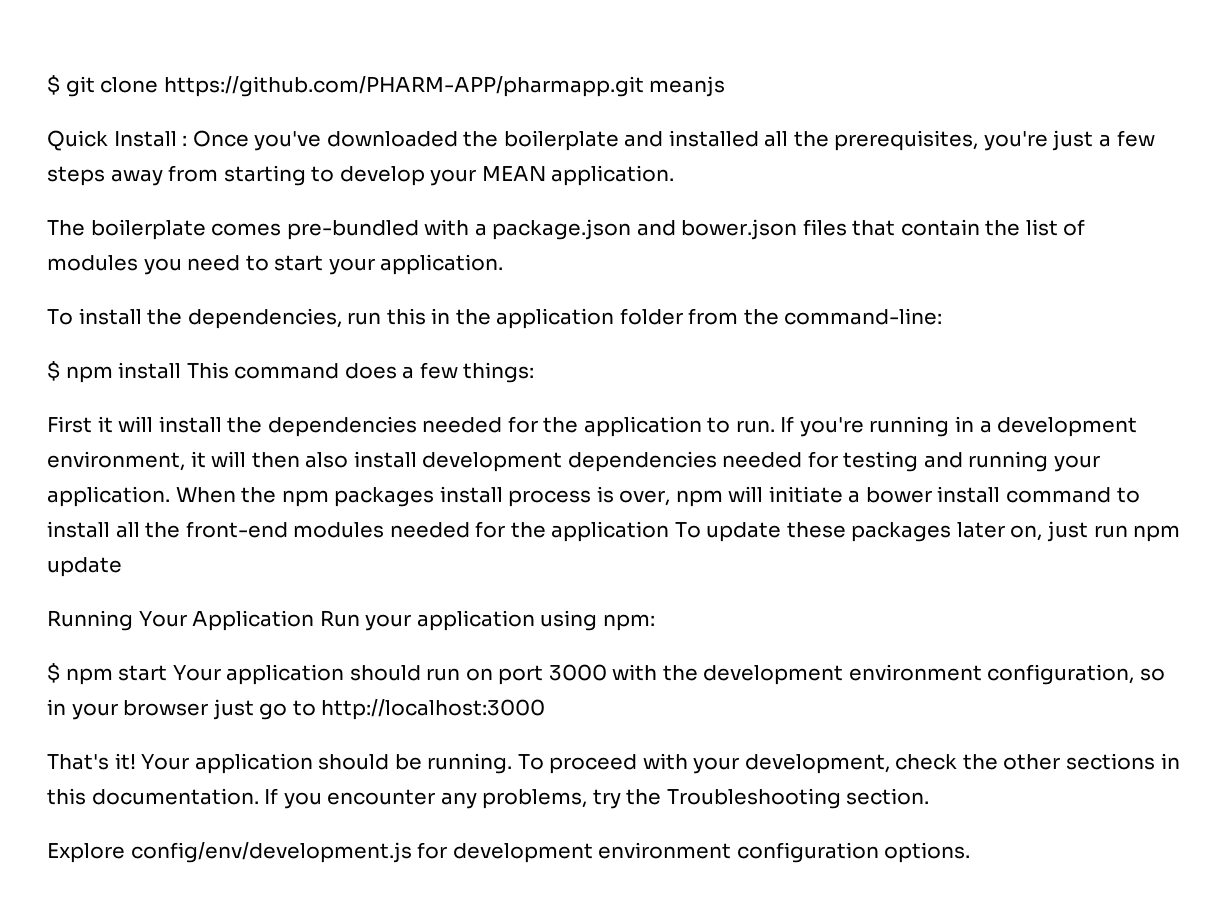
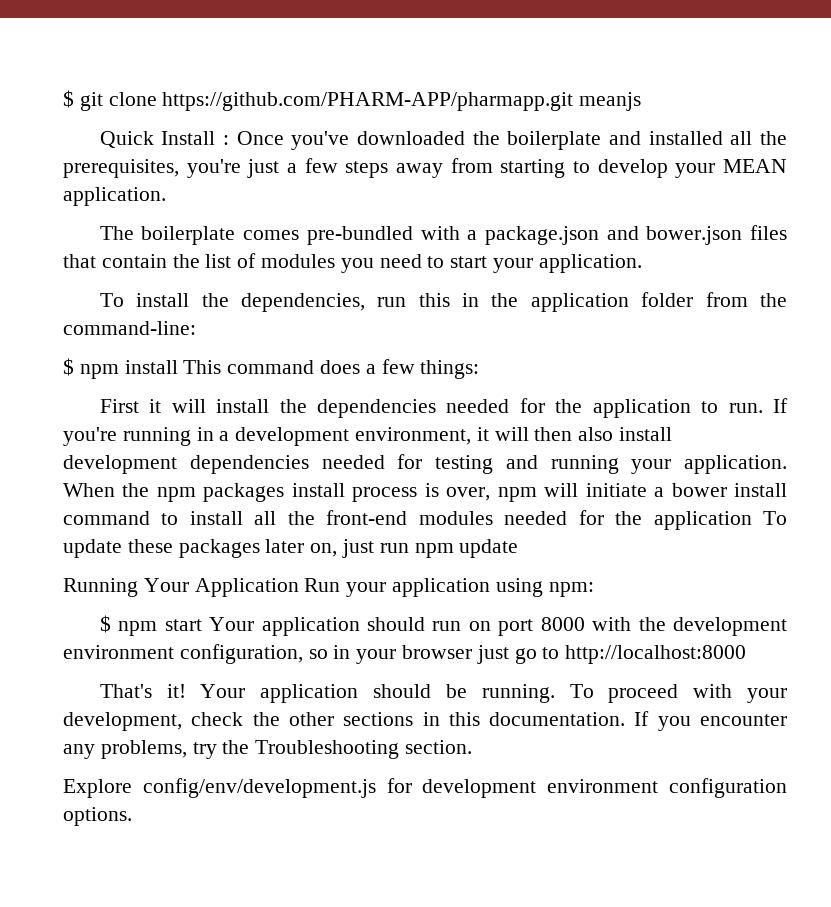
[548,664,607,681] 3000 -> [540,617,585,631] 8000
[321,699,546,720] http://localhost:3000 -> [565,645,747,664] http://localhost:8000

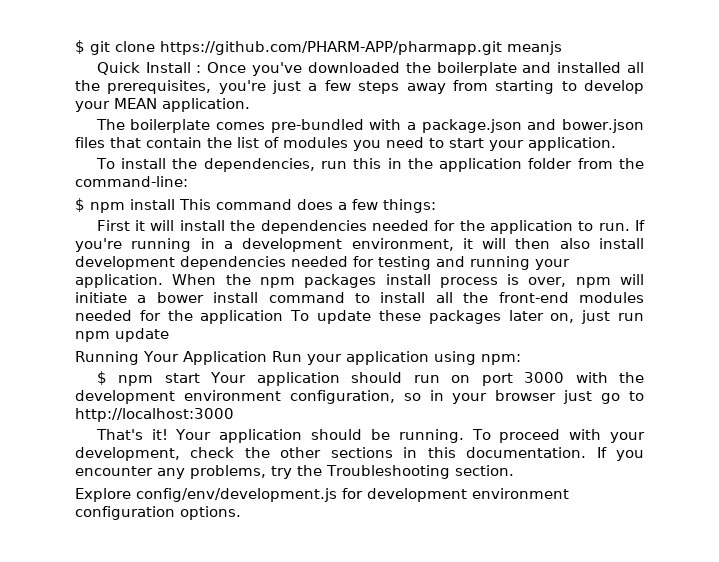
[540,617,585,631] 8000 -> [524,372,565,383] 3000
[565,645,747,664] http://localhost:8000 -> [75,408,234,422] http://localhost:3000

